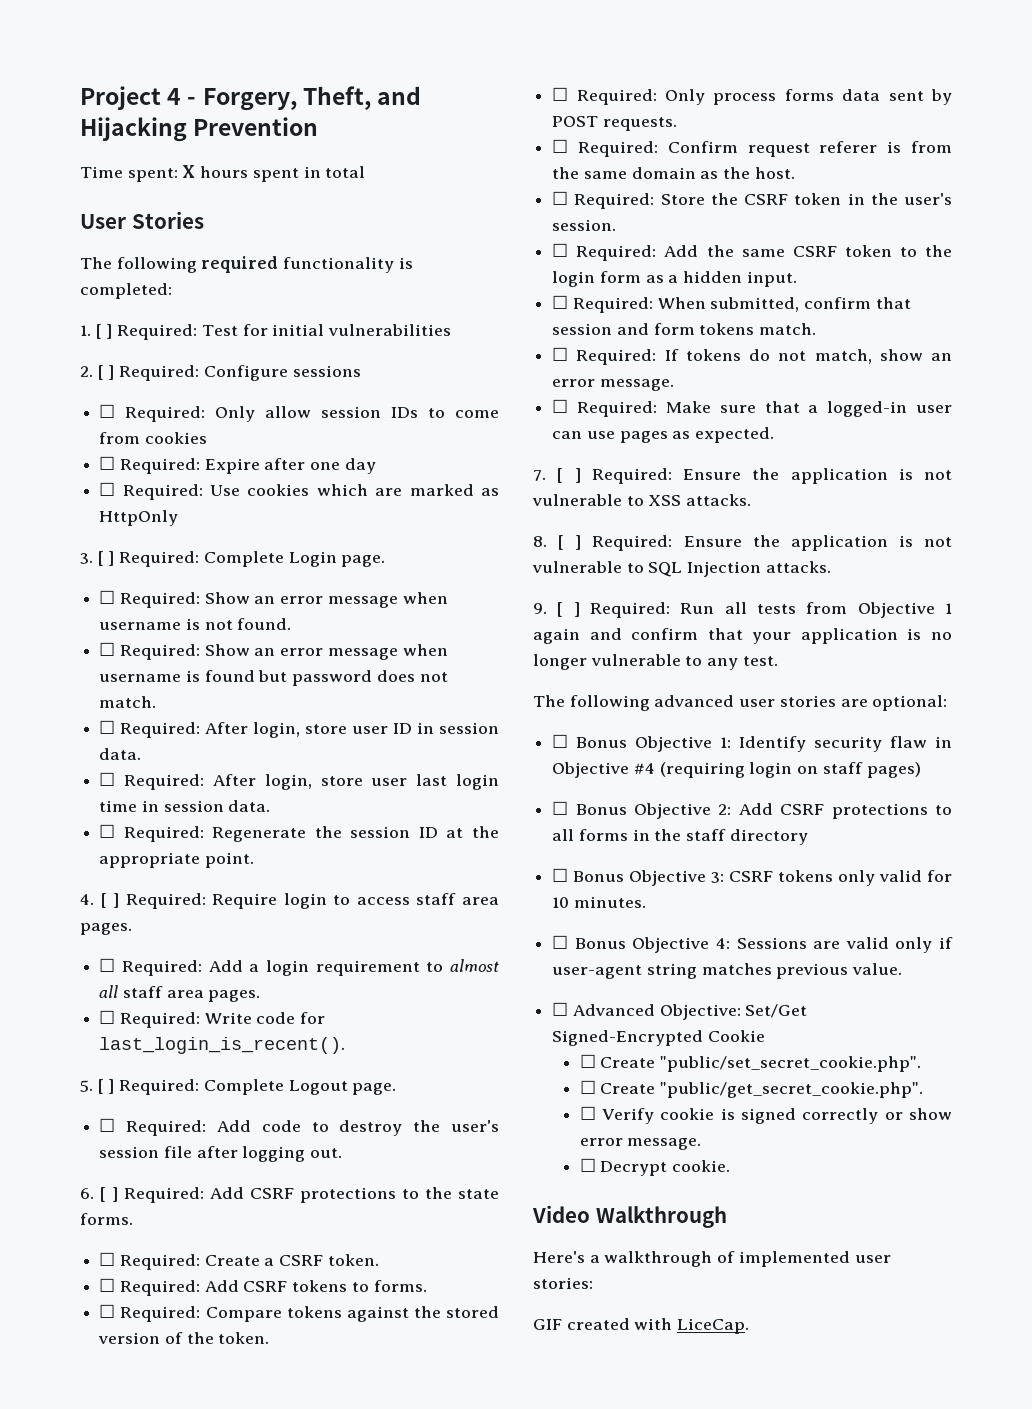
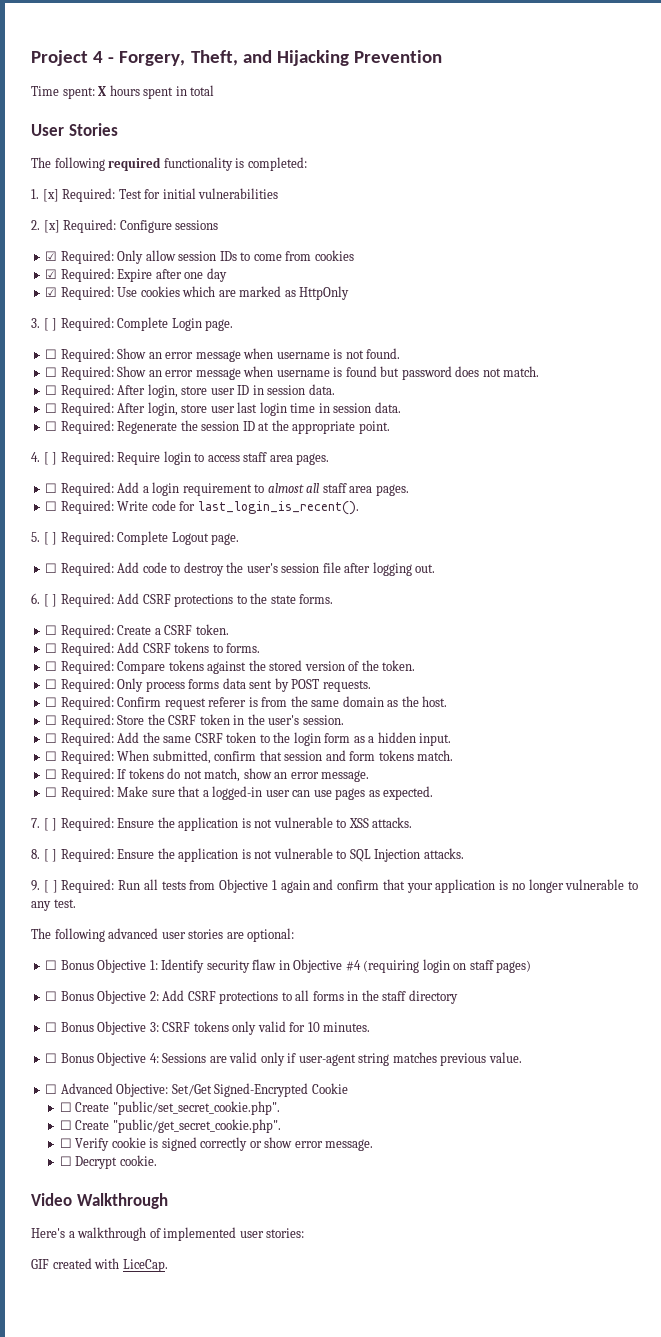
[95,324,113,339] [ ] -> [42,189,59,202] [x]
[97,365,115,380] [ ] -> [43,220,60,233] [x]
[99,404,116,418] ☐ -> [45,251,58,261] ☑
[99,456,116,470] ☐ -> [45,269,58,279] ☑
[99,482,116,496] ☐ -> [45,287,58,297] ☑

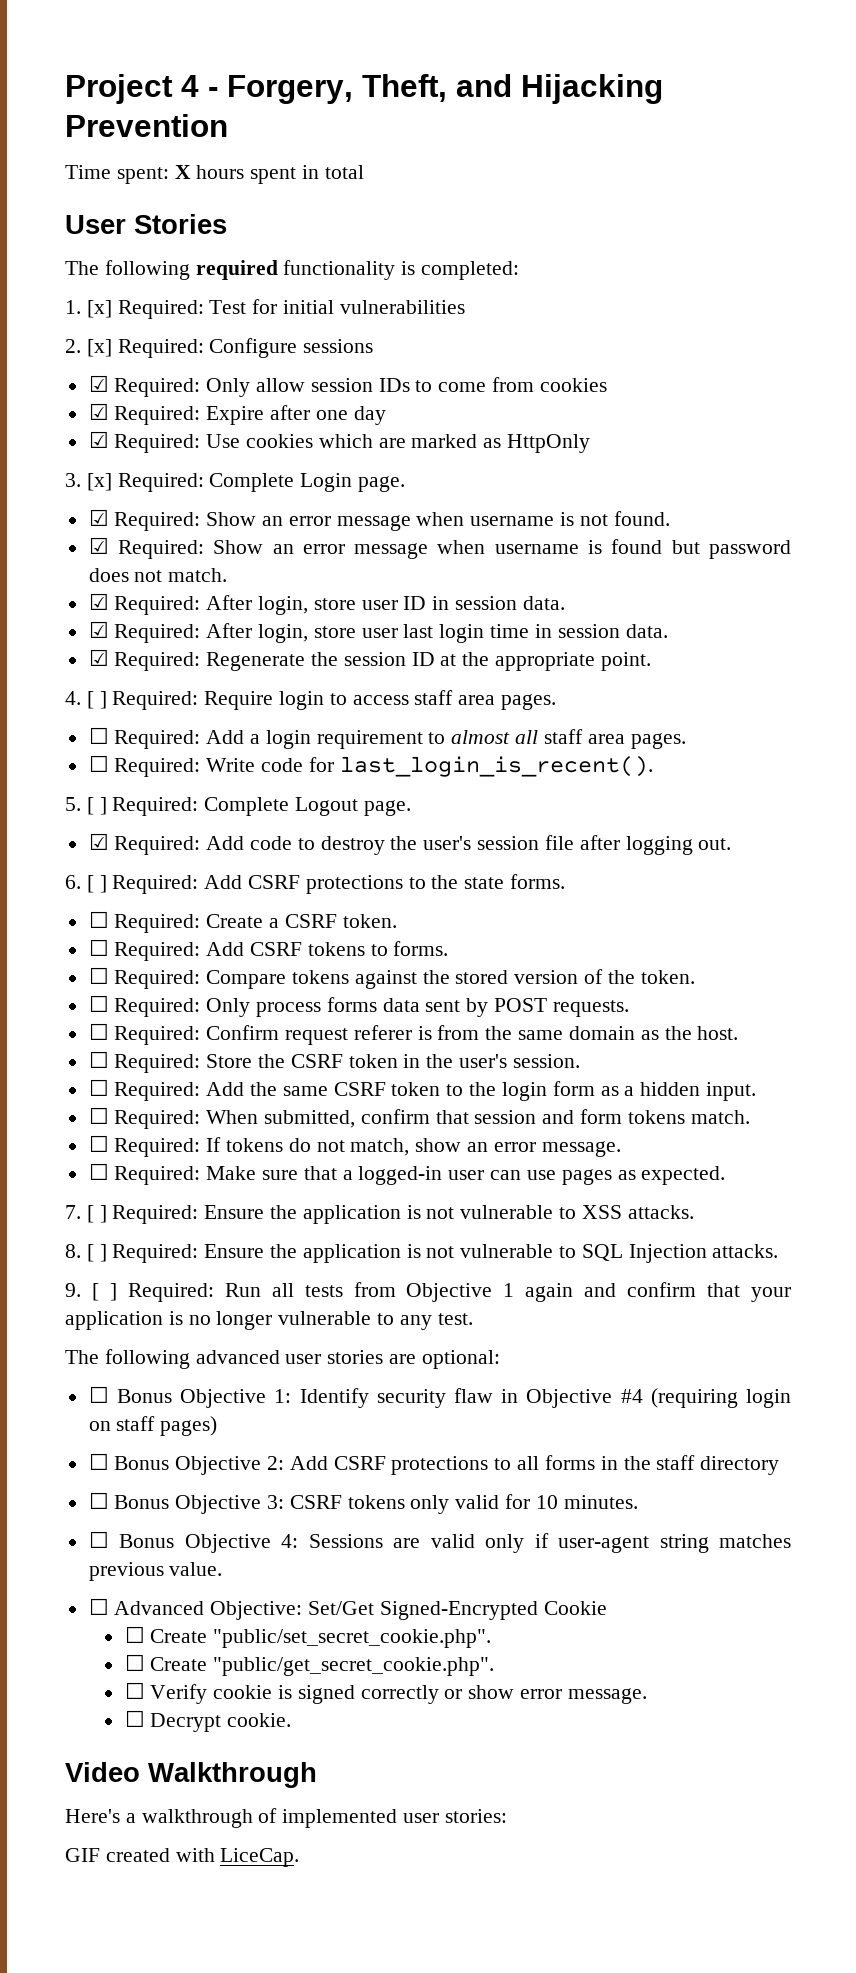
[43,318,58,331] [ ] -> [86,473,112,491] [x]
[45,349,58,359] ☐ -> [88,509,109,526] ☑
[45,367,58,377] ☐ -> [88,537,109,554] ☑
[45,385,58,395] ☐ -> [88,593,109,610] ☑
[45,403,58,413] ☐ -> [88,621,109,638] ☑
[45,421,58,431] ☐ -> [88,649,109,666] ☑
[45,563,58,573] ☐ -> [88,833,109,850] ☑

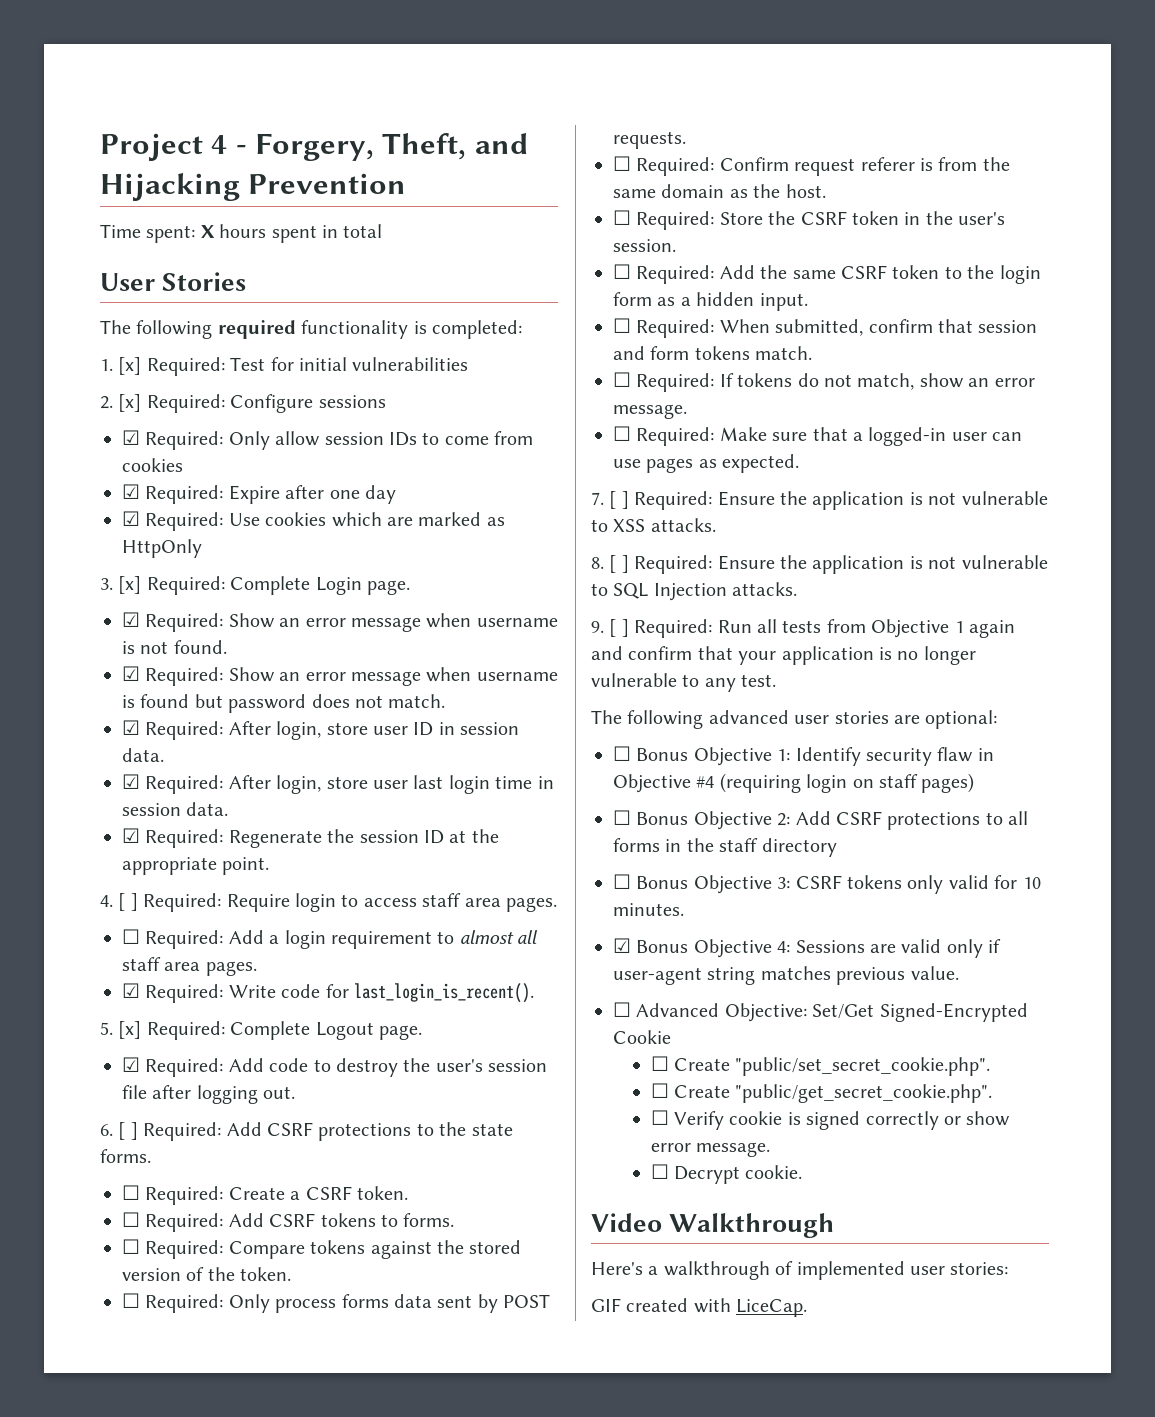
[88,755,109,772] ☐ -> [122,983,140,998] ☑
[86,797,107,815] [ ] -> [118,1021,142,1039] [x]
[88,1531,109,1548] ☐ -> [613,938,631,953] ☑

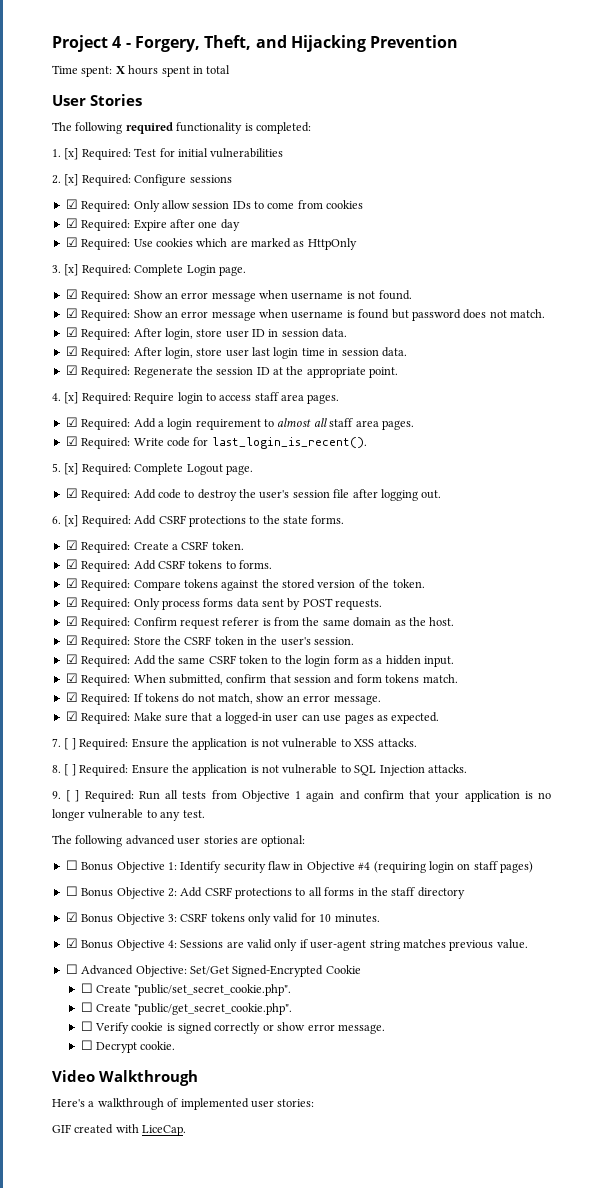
[118,893,138,911] [ ] -> [64,392,79,404] [x]
[122,929,140,944] ☐ -> [65,417,78,427] ☑
[118,1122,138,1140] [ ] -> [64,515,79,527] [x]
[122,1185,140,1200] ☐ -> [65,540,78,550] ☑
[122,1212,140,1227] ☐ -> [65,559,78,569] ☑
[122,1239,140,1254] ☐ -> [65,578,78,588] ☑
[122,1293,140,1308] ☐ -> [65,597,78,607] ☑
[613,156,631,171] ☐ -> [65,616,78,626] ☑
[613,210,631,225] ☐ -> [65,635,78,645] ☑
[613,264,631,279] ☐ -> [65,654,78,664] ☑
[613,318,631,333] ☐ -> [65,673,78,683] ☑
[613,372,631,387] ☐ -> [65,692,78,702] ☑
[613,426,631,441] ☐ -> [65,711,78,721] ☑
[613,874,631,889] ☐ -> [65,912,78,922] ☑

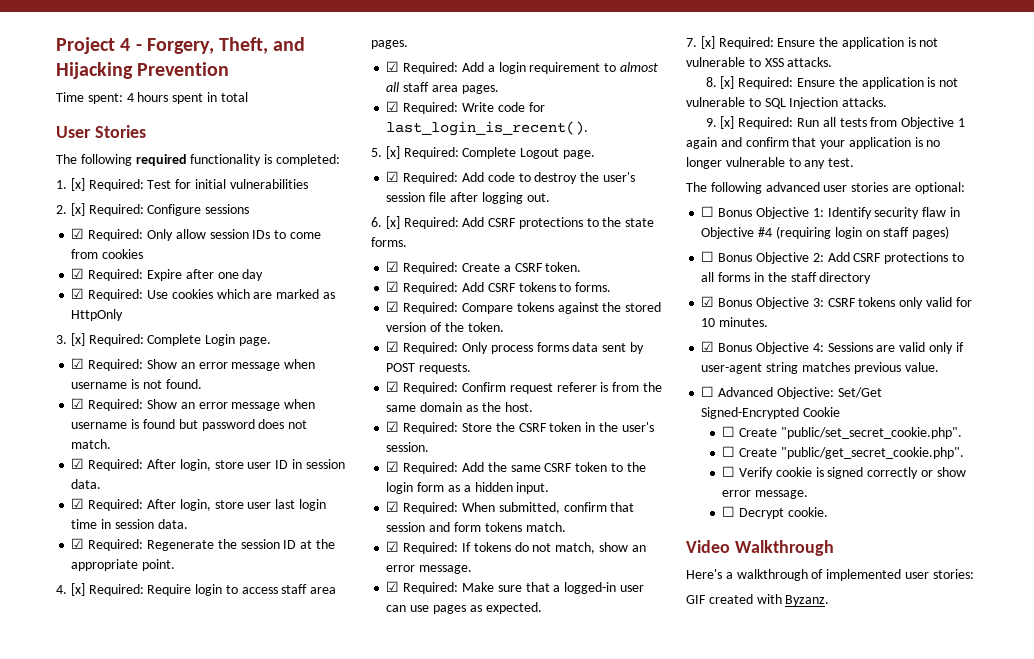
[115,66,125,74] X -> [126,93,134,102] 4
[64,738,76,750] [ ] -> [700,36,715,49] [x]
[64,764,76,776] [ ] -> [720,76,735,89] [x]
[66,790,80,802] [ ] -> [720,116,735,129] [x]
[142,1125,187,1136] LiceCap. -> [785,595,830,606] Byzanz.

